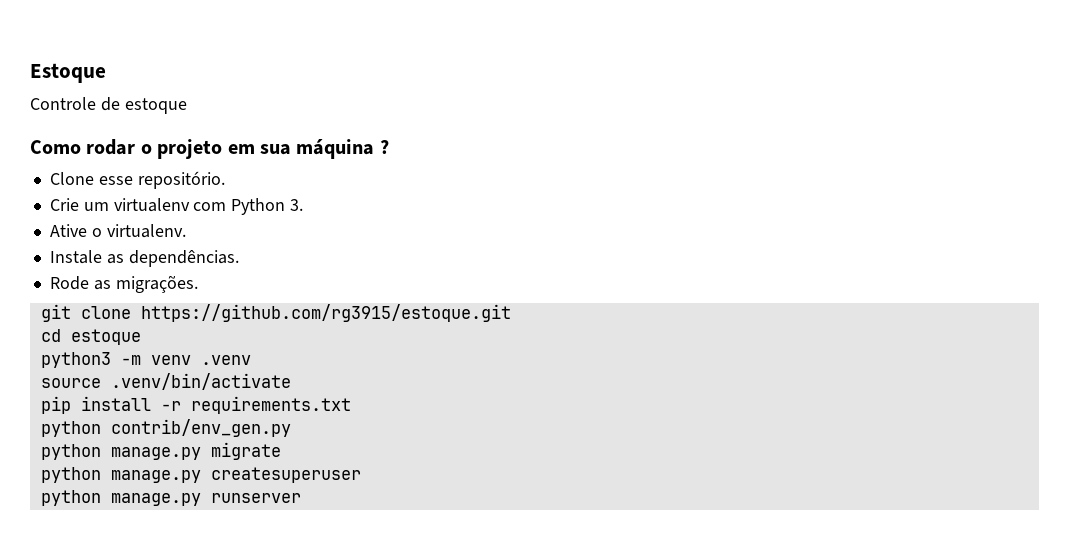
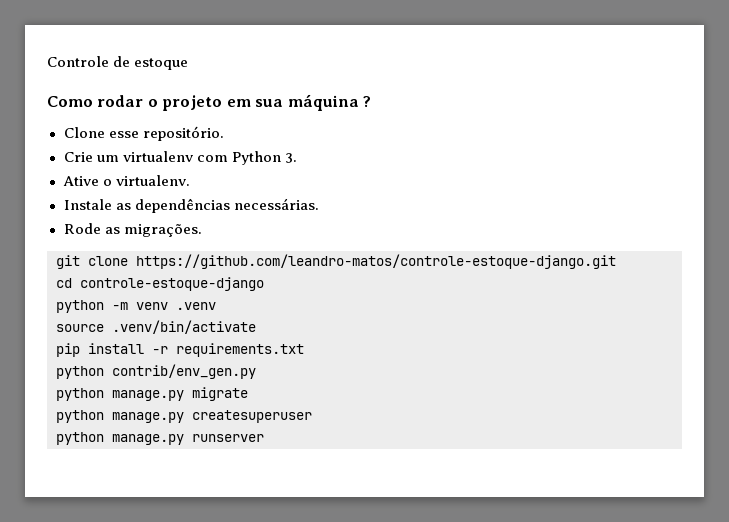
[30,63,106,83] Estoque // -> (47, 61) none
[128,250,239,267] dependências. -> [134,198,319,213] dependências necessárias.
[140,304,511,322] https://github.com/rg3915/estoque.git -> [136,254,616,269] https://github.com/leandro-matos/controle-estoque-django.git
[70,329,141,345] [40,352,111,368] estoque // python3 -> [80,277,264,291] [56,300,104,313] controle-estoque-django // python

